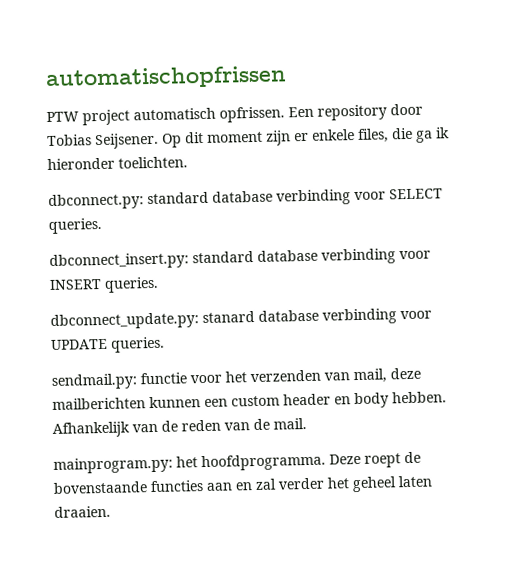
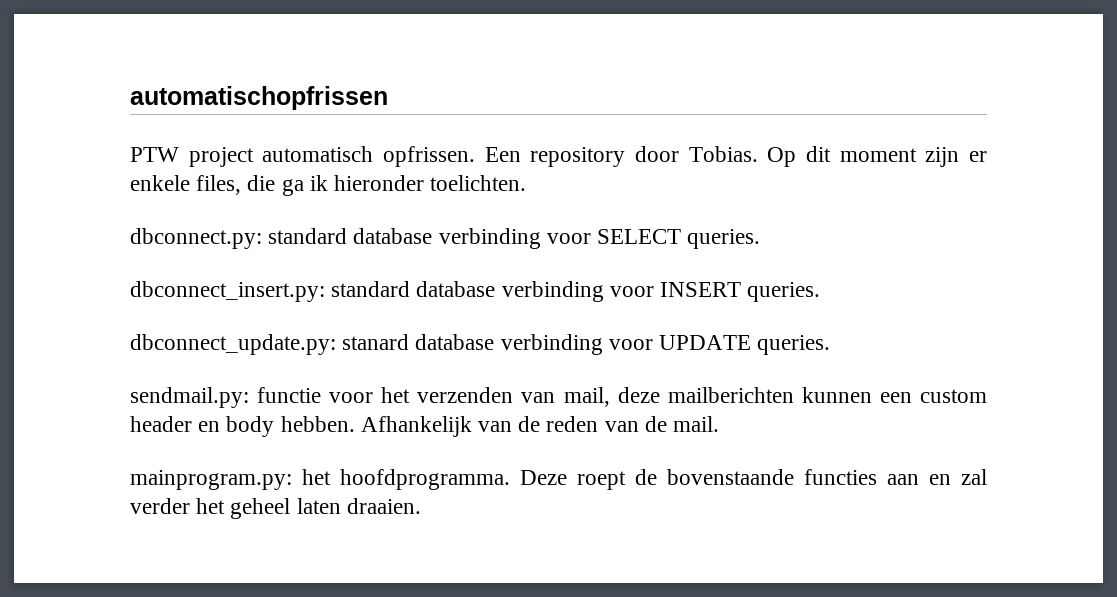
[47,132,159,150] Tobias Seijsener. -> [688,146,758,162] Tobias.

